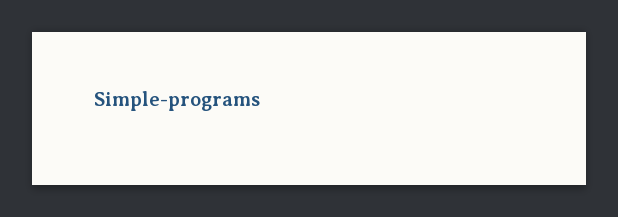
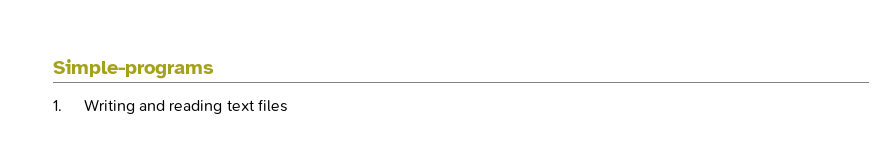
(260, 101) none -> [53,99,288,114] // 1. Writing and reading text files

